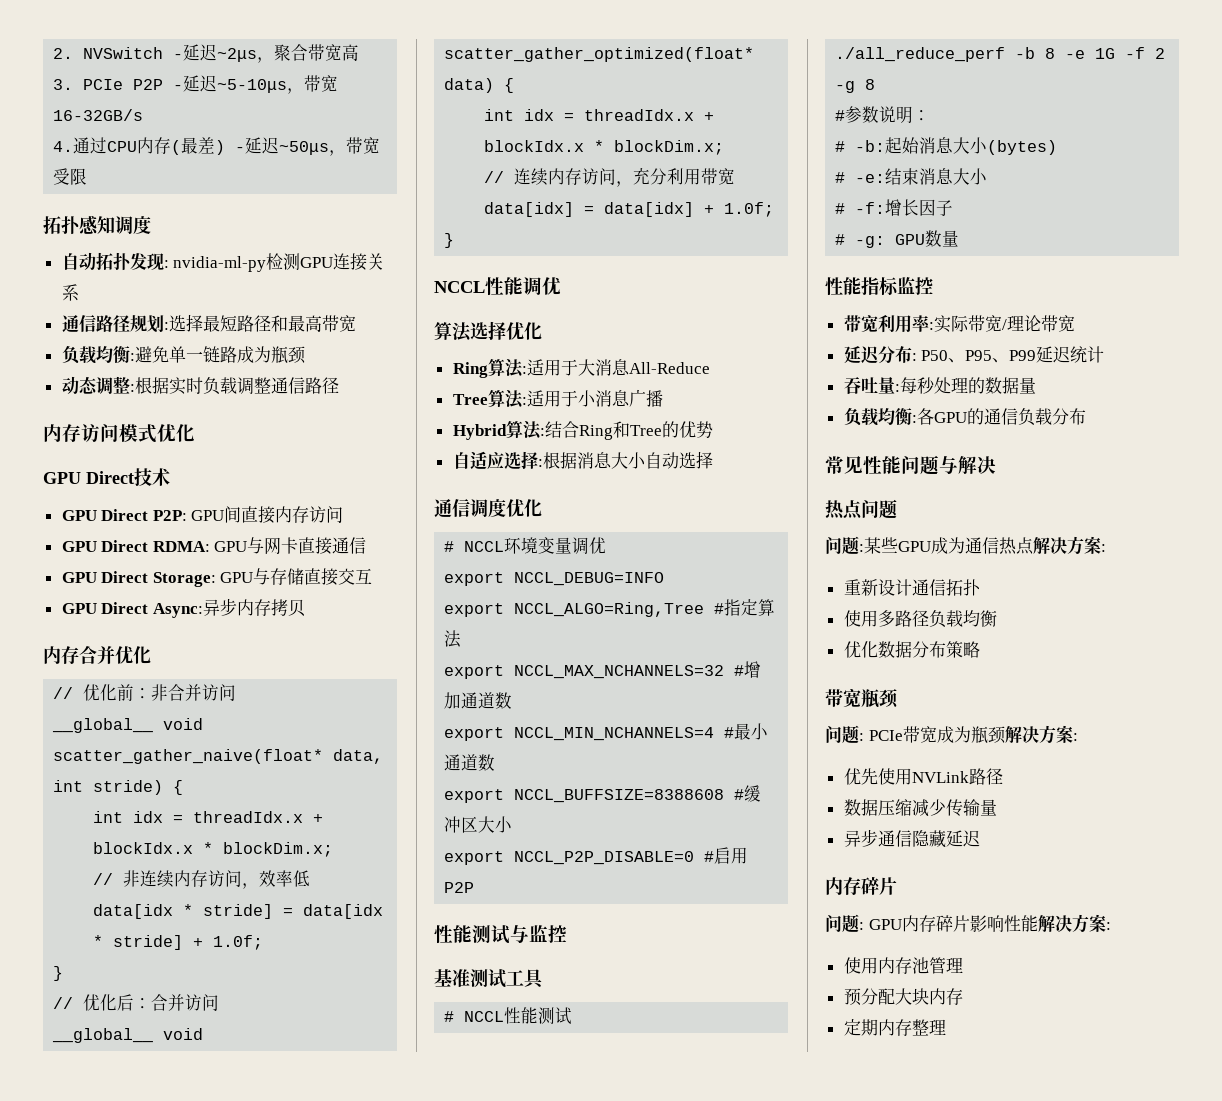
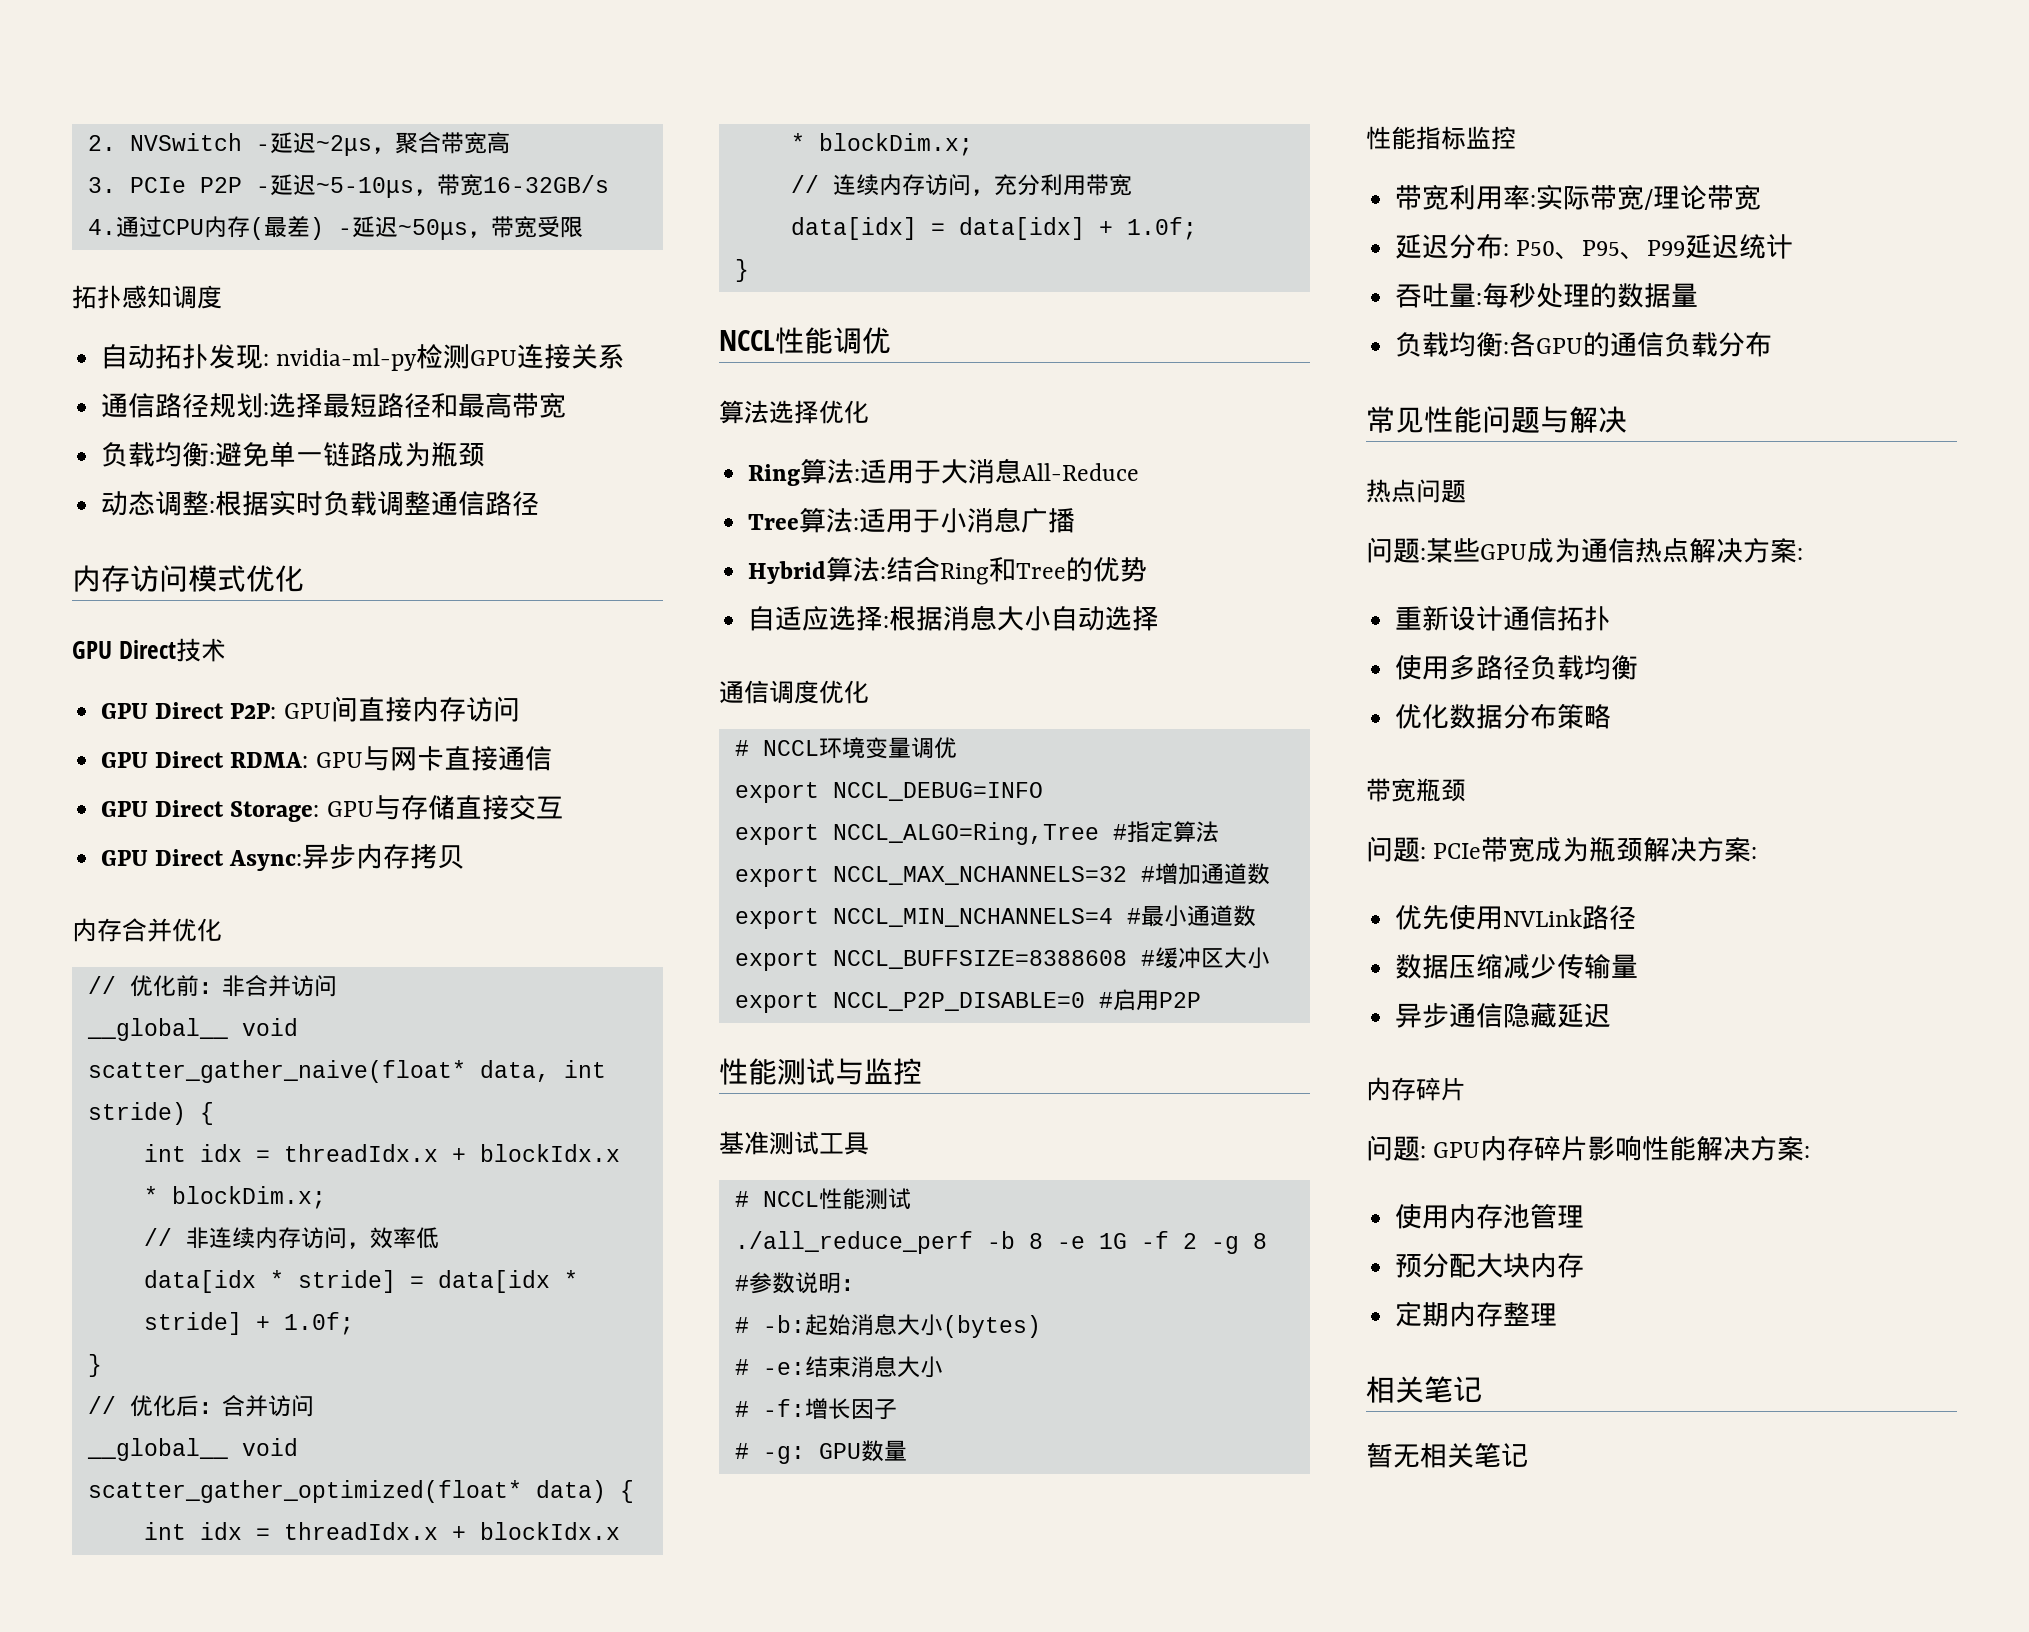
(946, 1027) none -> [1366,1376,1482,1403] [1366,1442,1528,1468] // 相关笔记 // 暂无相关笔记

